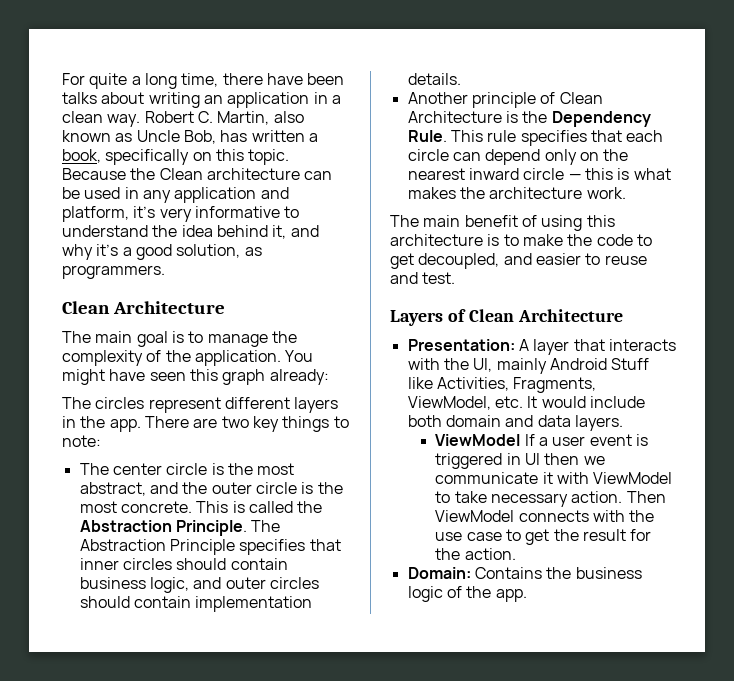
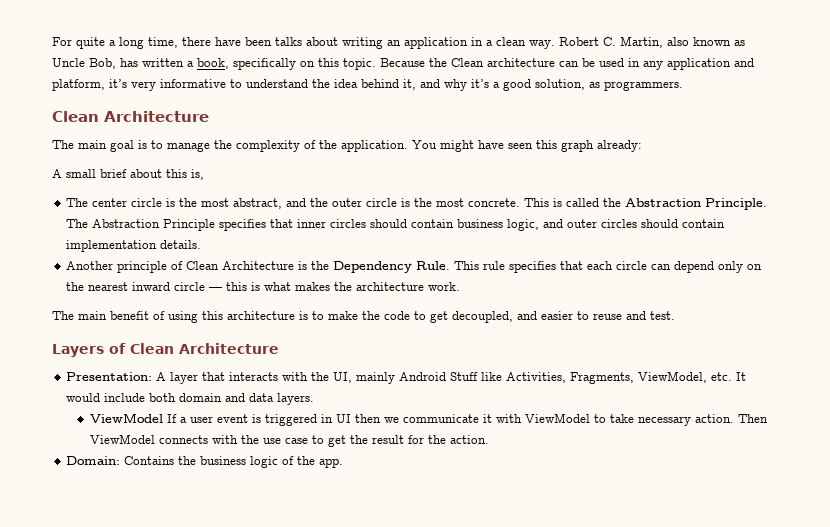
[62,397,339,413] [62,416,349,432] [62,435,101,447] The circles represent different layers in the app. There are two key things to note: -> [52,169,204,180] A small brief about this is,

